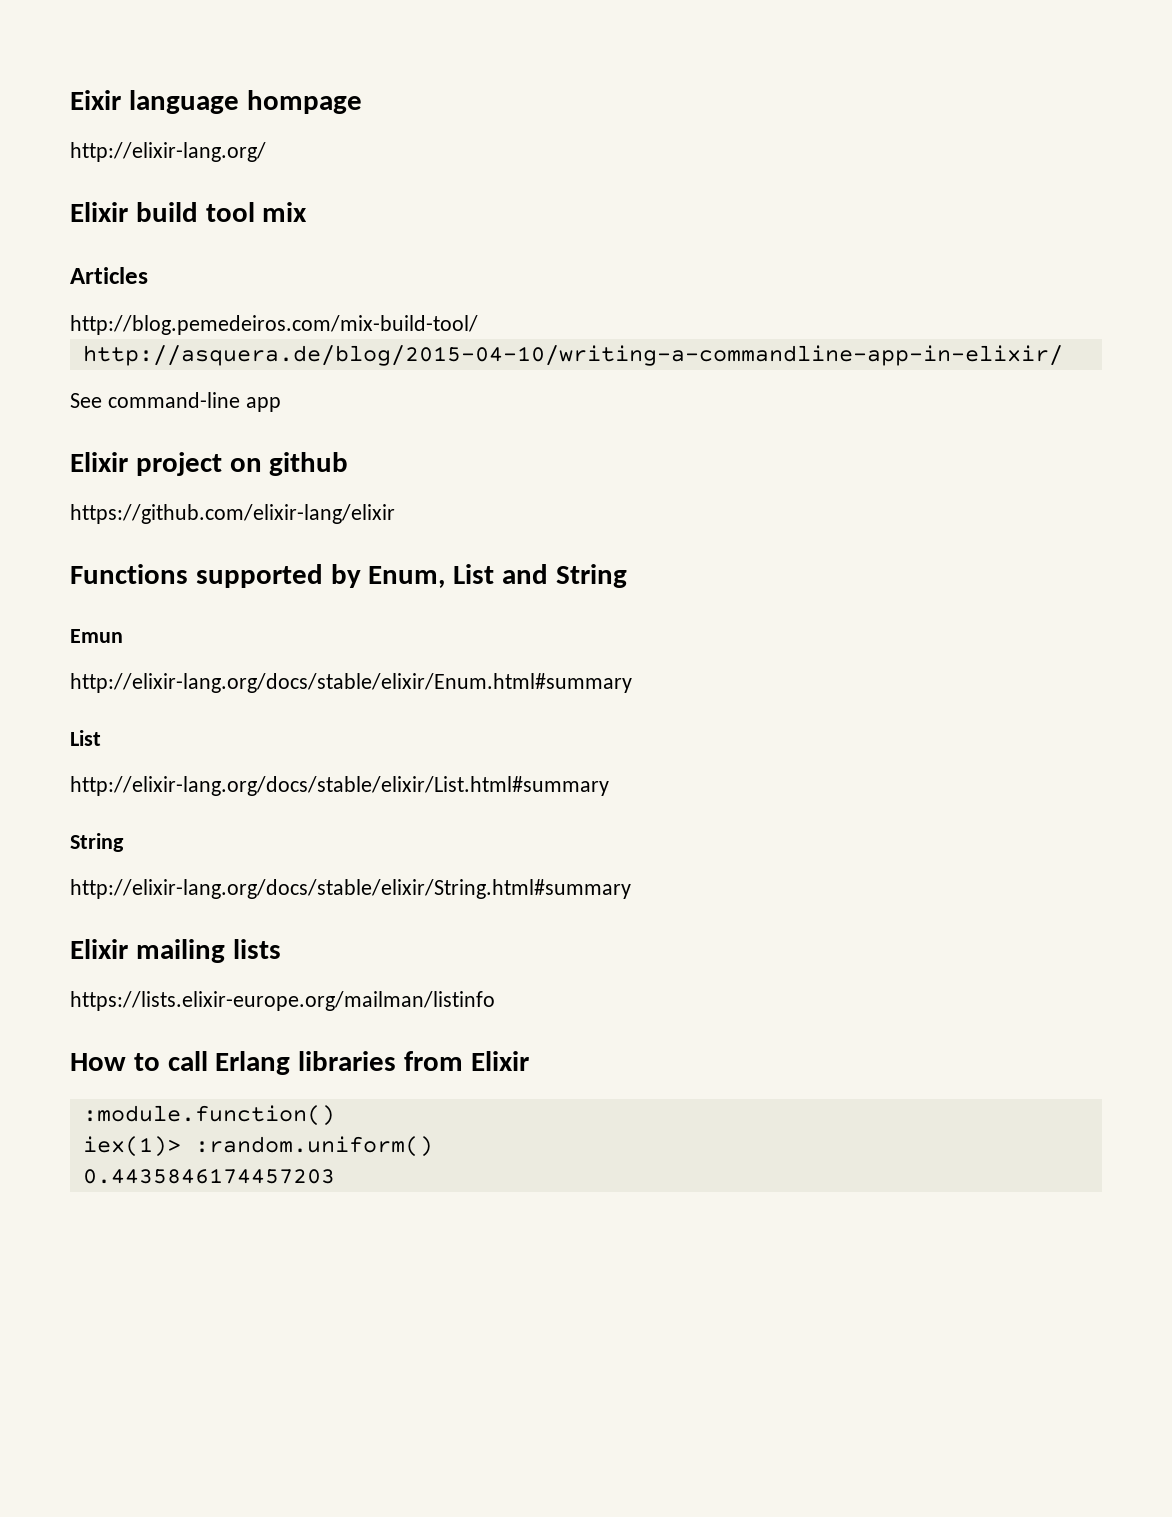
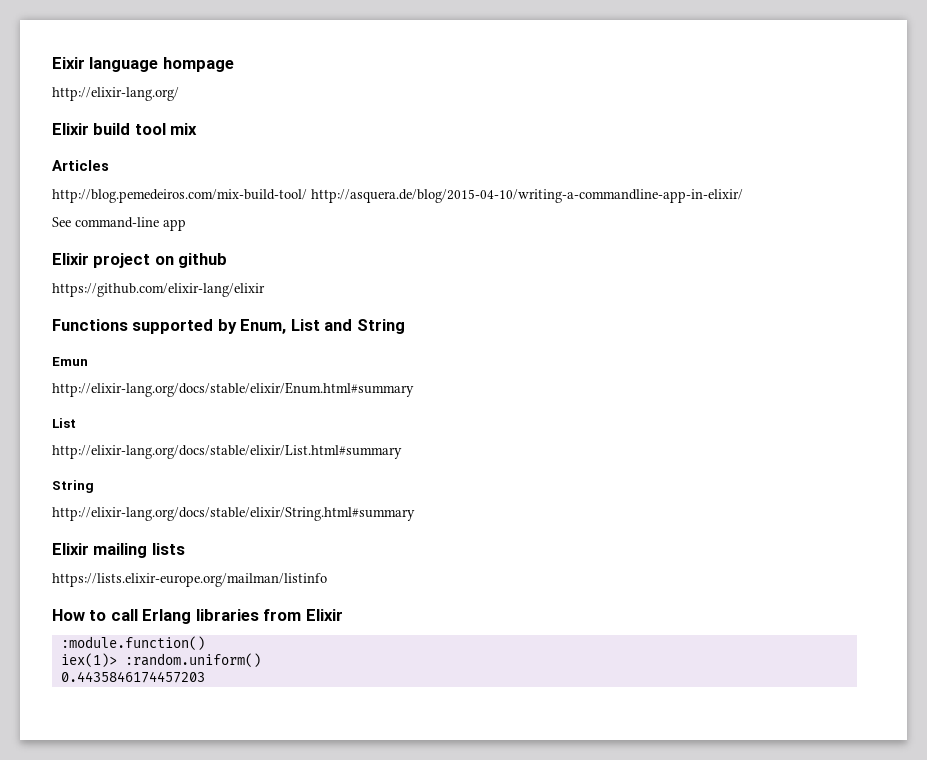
(478, 325) // -> (307, 196) none

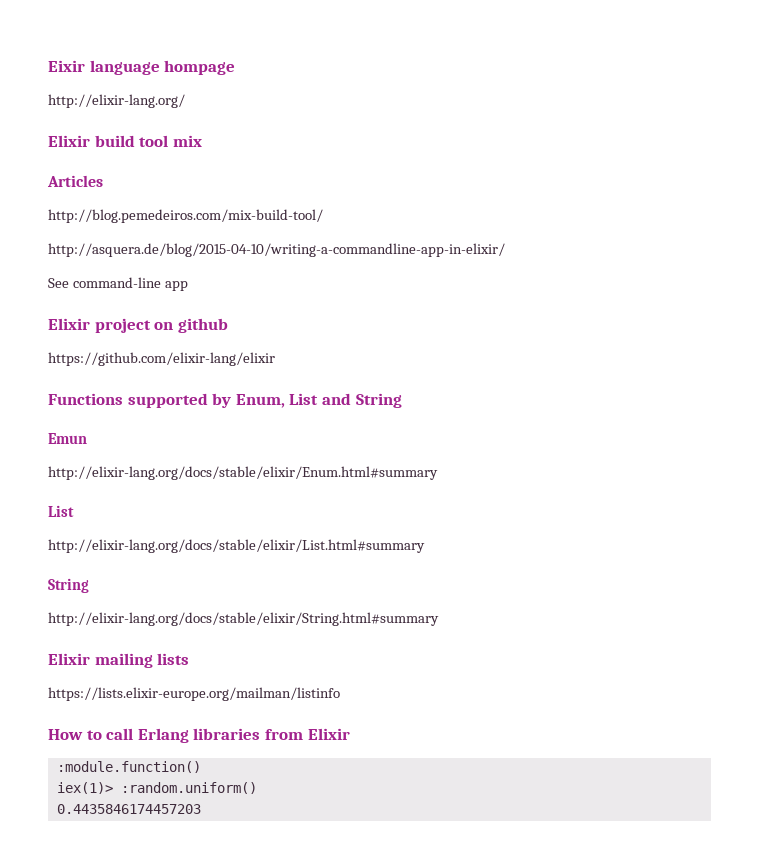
(307, 196) none -> (323, 216) //

